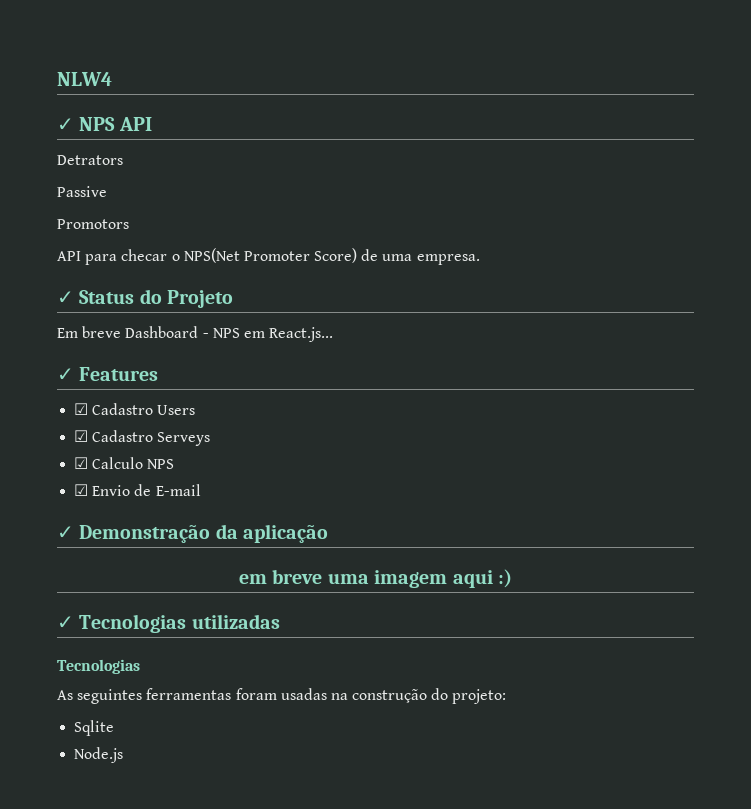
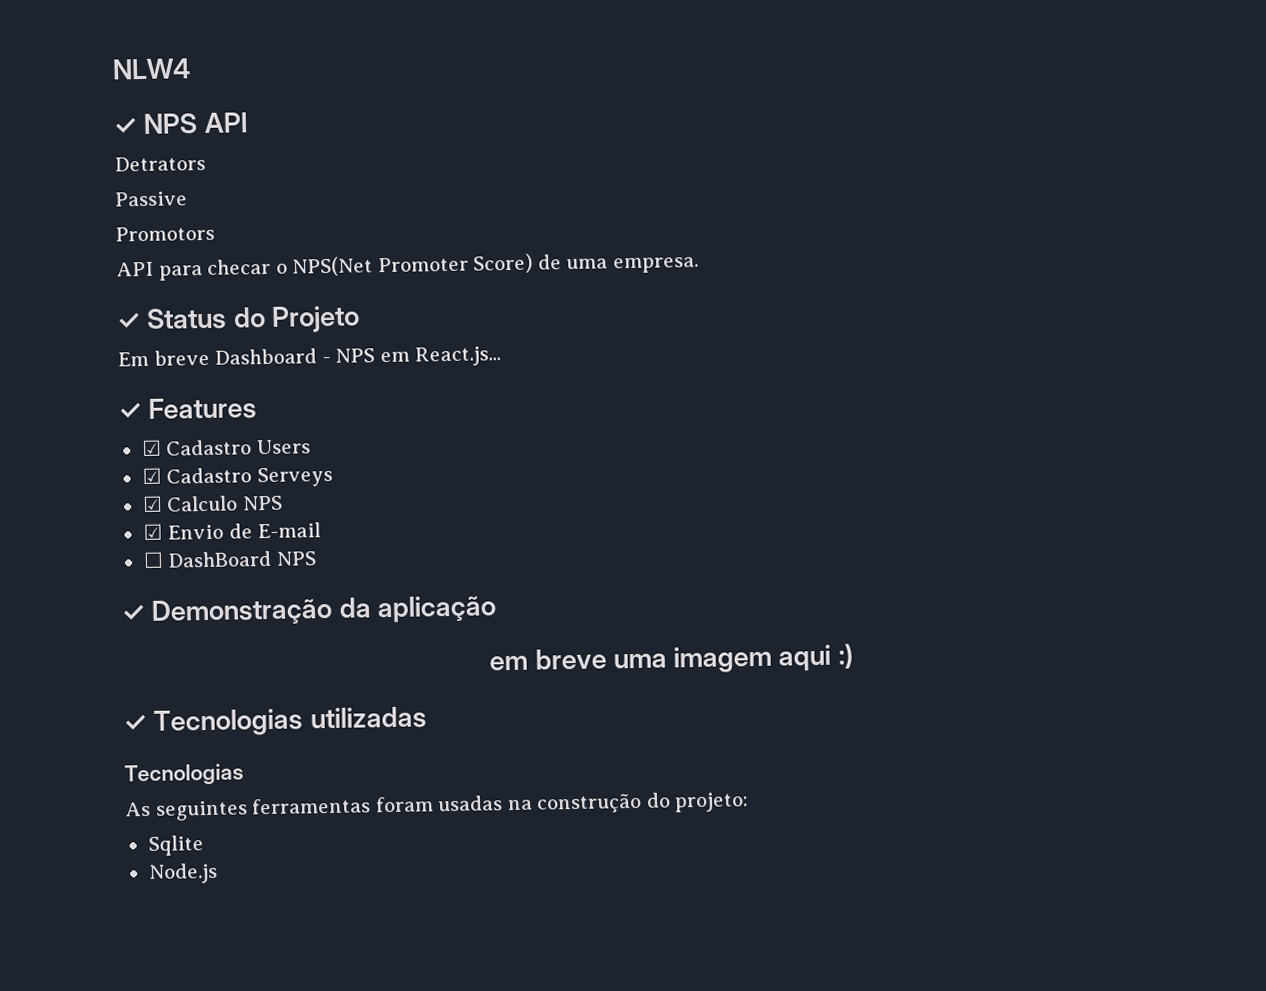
(201, 490) none -> [142,550,317,569] // ☐ DashBoard NPS

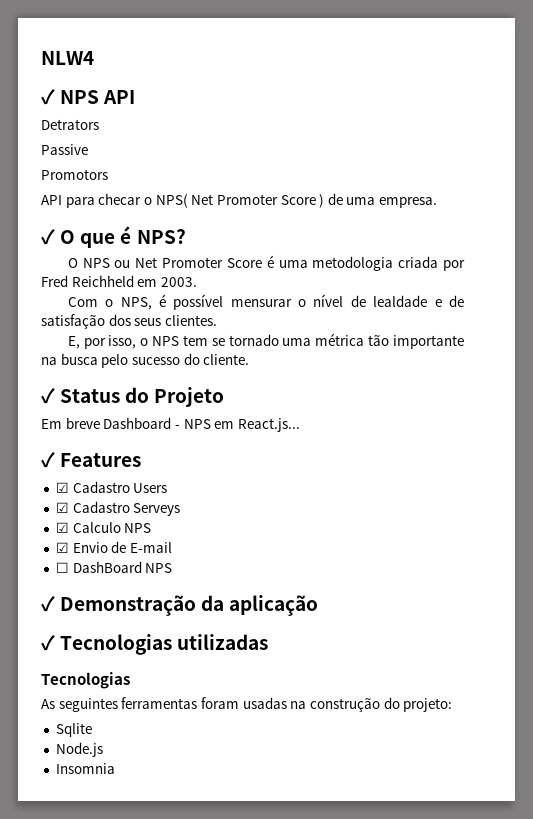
[292,253,699,277] NPS(Net Promoter Score) de uma empresa. -> [155,193,438,208] [41,226,186,248] [67,255,466,271] [41,275,197,287] [67,294,464,310] [41,314,217,329] [67,333,464,349] [41,353,250,368] NPS( Net Promoter Score ) de uma empresa. // ✓ O que é NPS? // O NPS ou Net Promoter Score é uma metodologia criada por Fred Reichheld em 2003. // Com o NPS, é possível mensurar o nível de lealdade e de satisfação dos seus clientes. // E, por isso, o NPS tem se tornado uma métrica tão importante na busca pelo sucesso do cliente.
[489,643,854,674] // em breve uma imagem aqui :) -> (319, 605) none
(218, 873) none -> [55,763,115,774] // Insomnia

